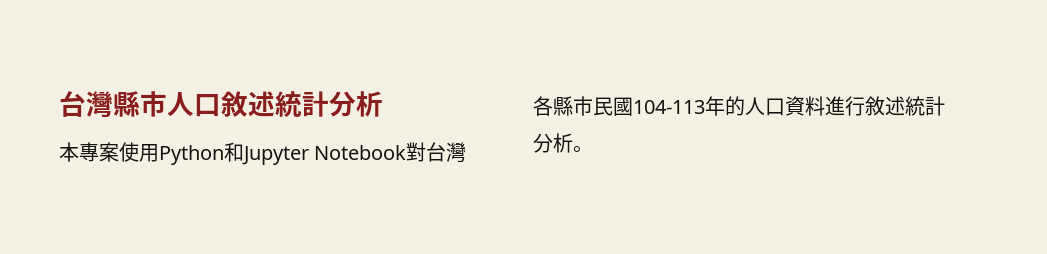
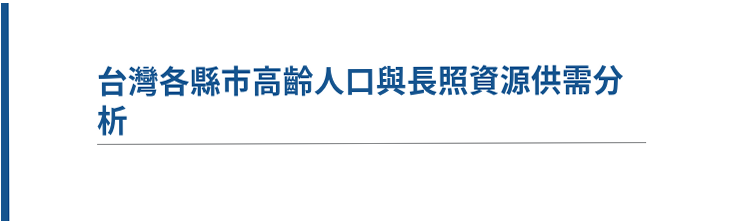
[59,91,383,118] [59,142,467,165] [533,96,945,116] [533,133,593,153] 台灣縣市人口敘述統計分析 // 本專案使用Python和Jupyter Notebook對台灣各縣市民國104-113年的人口資料進行敘述統計分析。 -> [96,64,624,97] [96,104,129,136] 台灣各縣市高齡人口與長照資源供需分析

